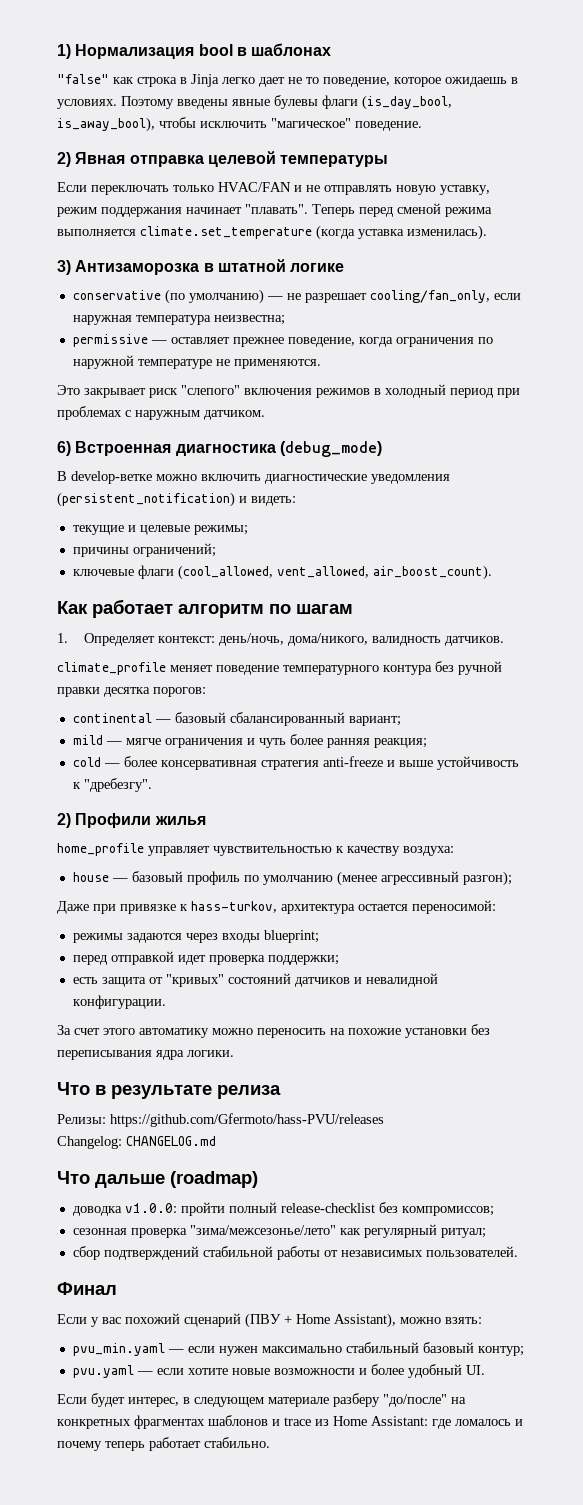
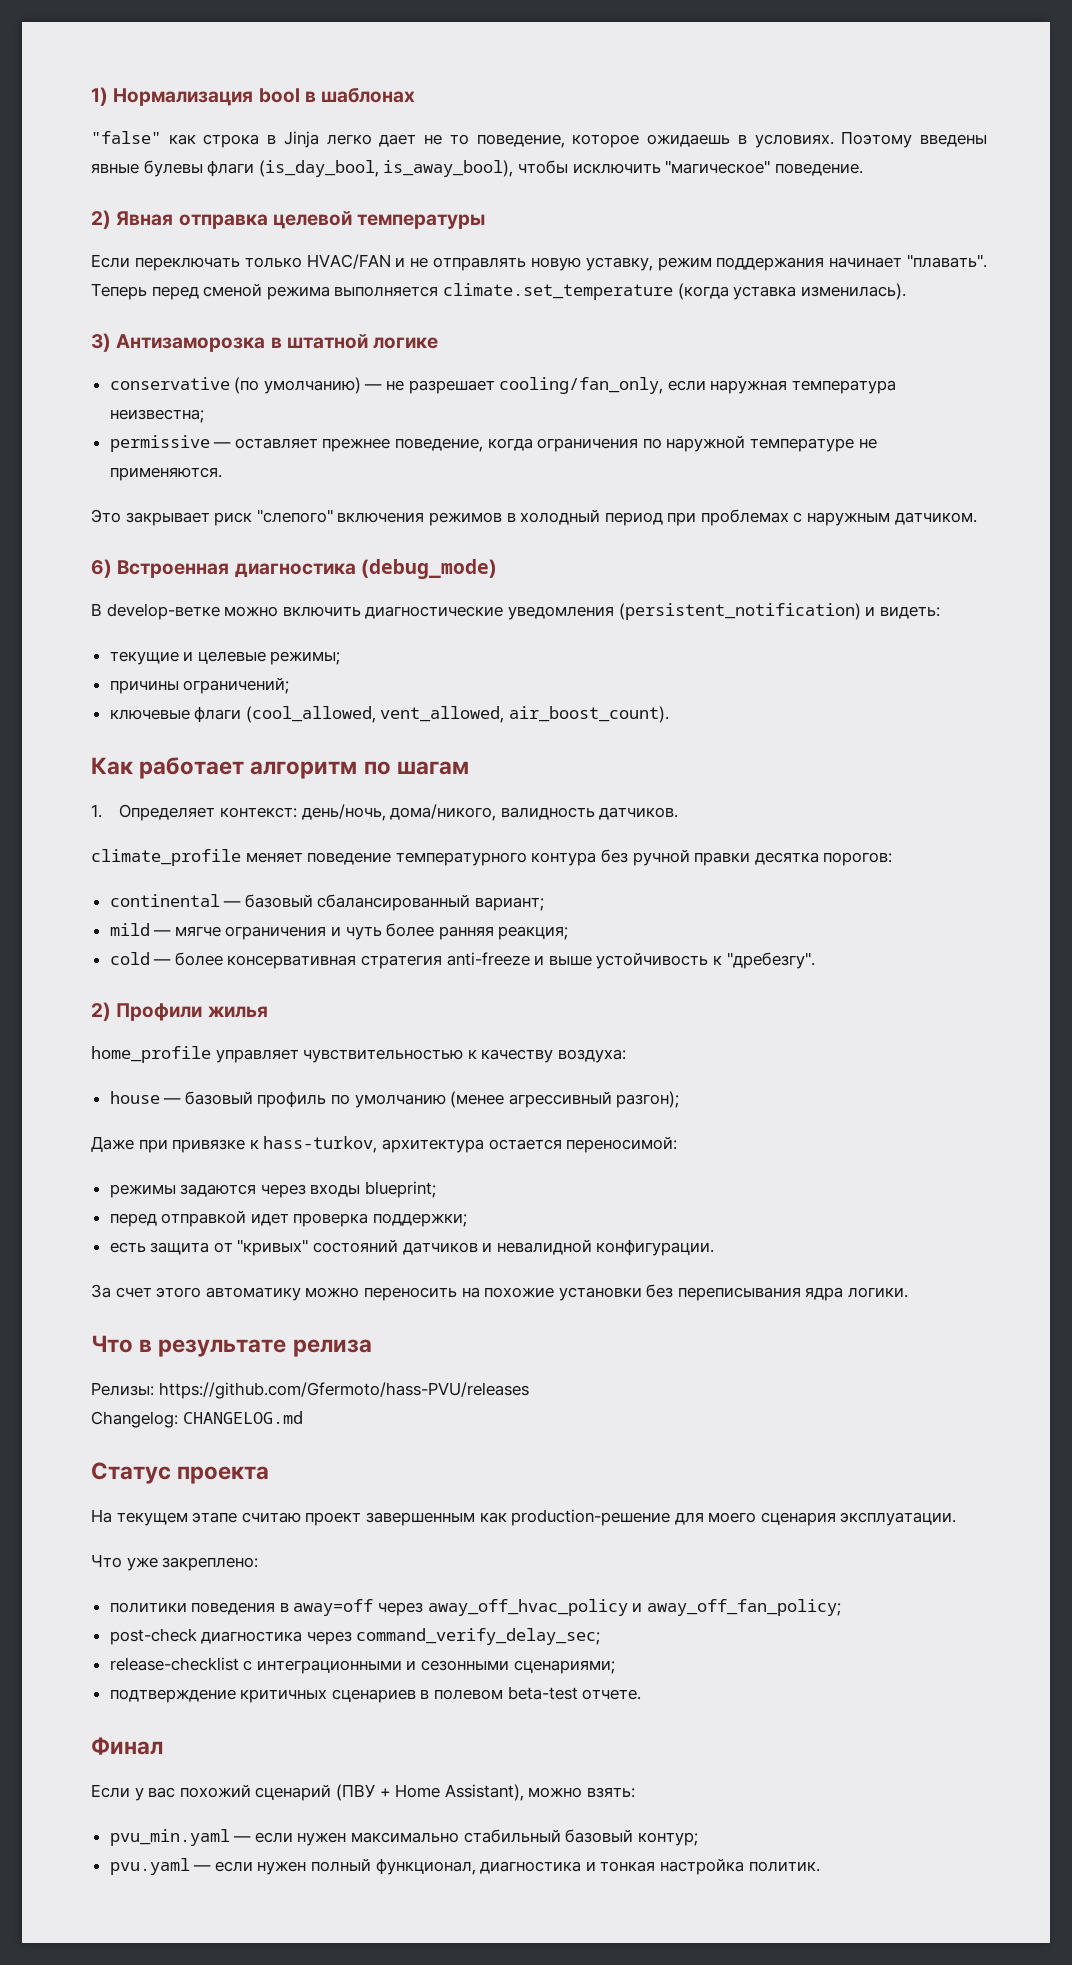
[57,1171,258,1188] [72,1202,494,1216] [72,1224,486,1238] [72,1246,518,1260] Что дальше (roadmap) // доводка v1.0.0: пройти полный release-checklist без компромиссов; // сезонная проверка "зима/межсезонье/лето" как регулярный ритуал; // сбор подтверждений стабильной работы от независимых пользователей. -> [91,1462,270,1484] [91,1509,957,1526] [91,1554,259,1571] [109,1599,841,1616] [109,1628,601,1645] [109,1657,615,1674] [109,1686,642,1703] Статус проекта // На текущем этапе считаю проект завершенным как production-решение для моего сценария эксплуатации. // Что уже закреплено: // политики поведения в away=off через away_off_hvac_policy и away_off_fan_policy; // post-check диагностика через command_verify_delay_sec; // release-checklist с интеграционными и сезонными сценариями; // подтверждение критичных сценариев в полевом beta-test отчете.
[187,1364,485,1378] [57,1393,466,1407] [57,1415,523,1429] [57,1437,270,1451] хотите новые возможности и более удобный UI. // Если будет интерес, в следующем материале разберу "до/после" на конкретных фрагментах шаблонов и trace из Home Assistant: где ломалось и почему теперь работает стабильно. -> [257,1858,820,1875] нужен полный функционал, диагностика и тонкая настройка политик.

